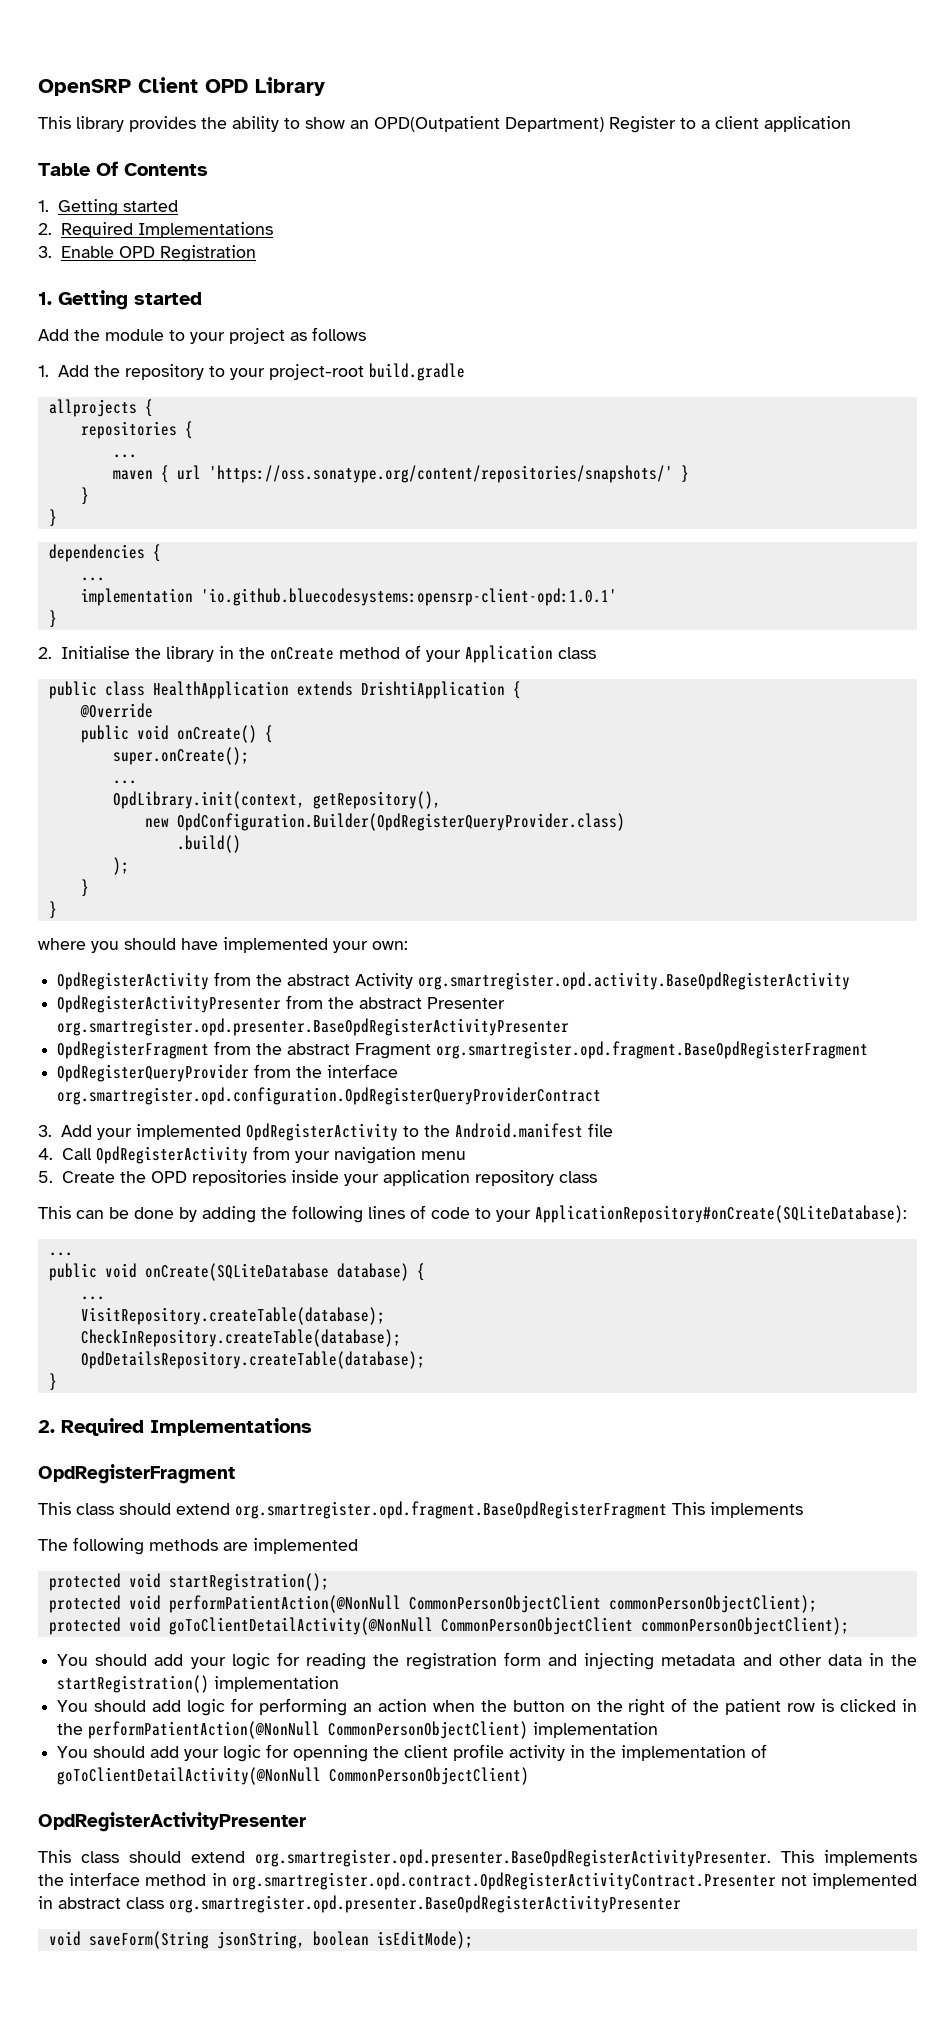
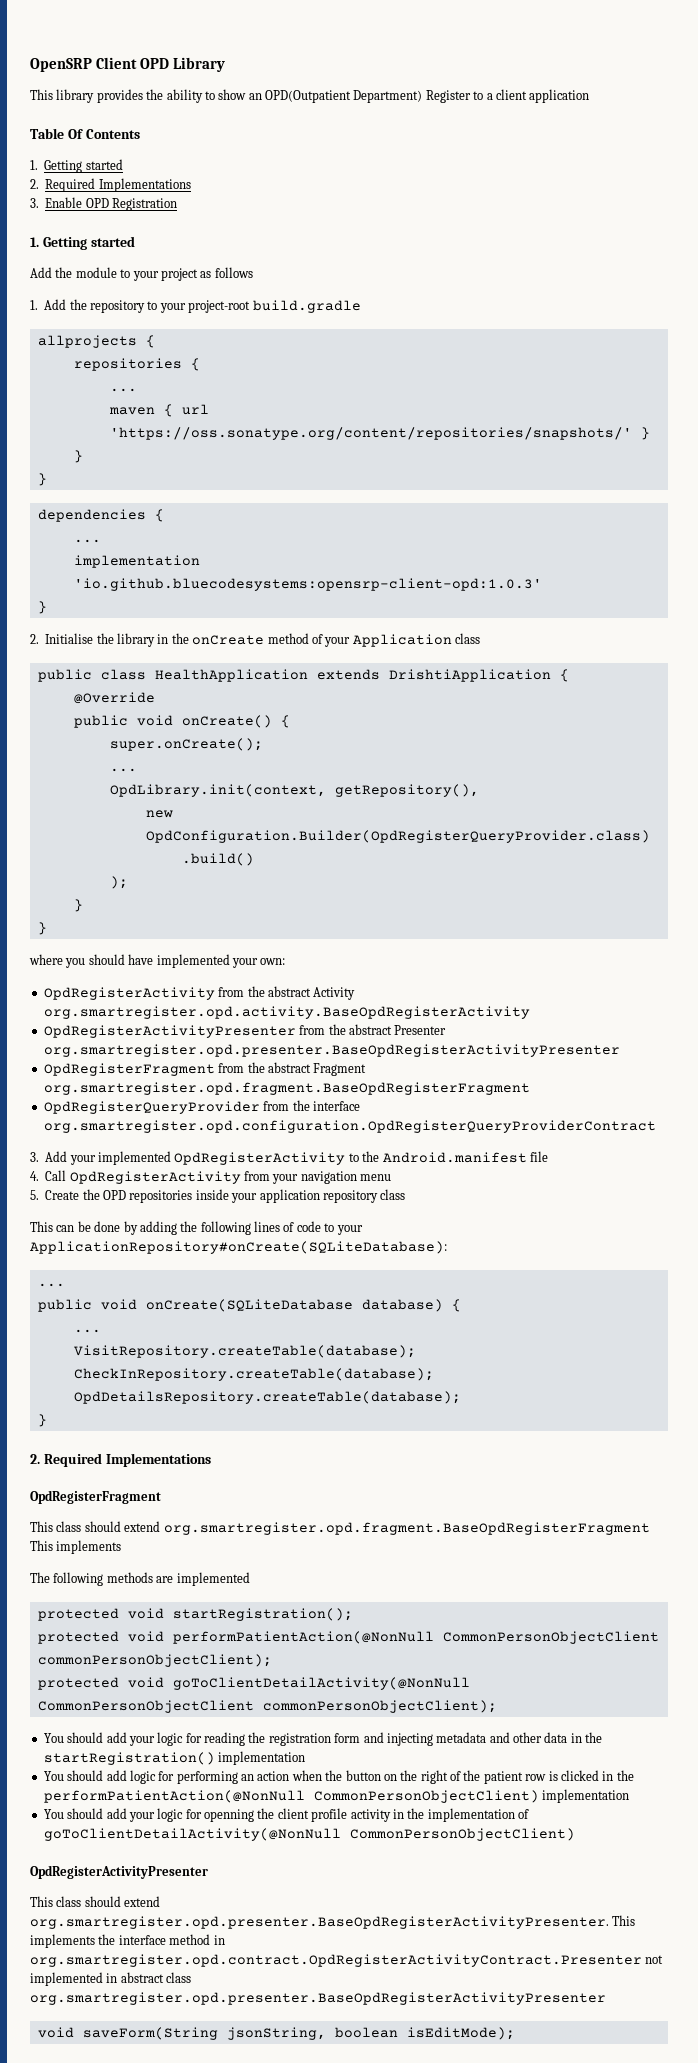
[200,588,617,606] 'io.github.bluecodesystems:opensrp-client-opd:1.0.1' -> [73,578,542,591] 'io.github.bluecodesystems:opensrp-client-opd:1.0.3'

